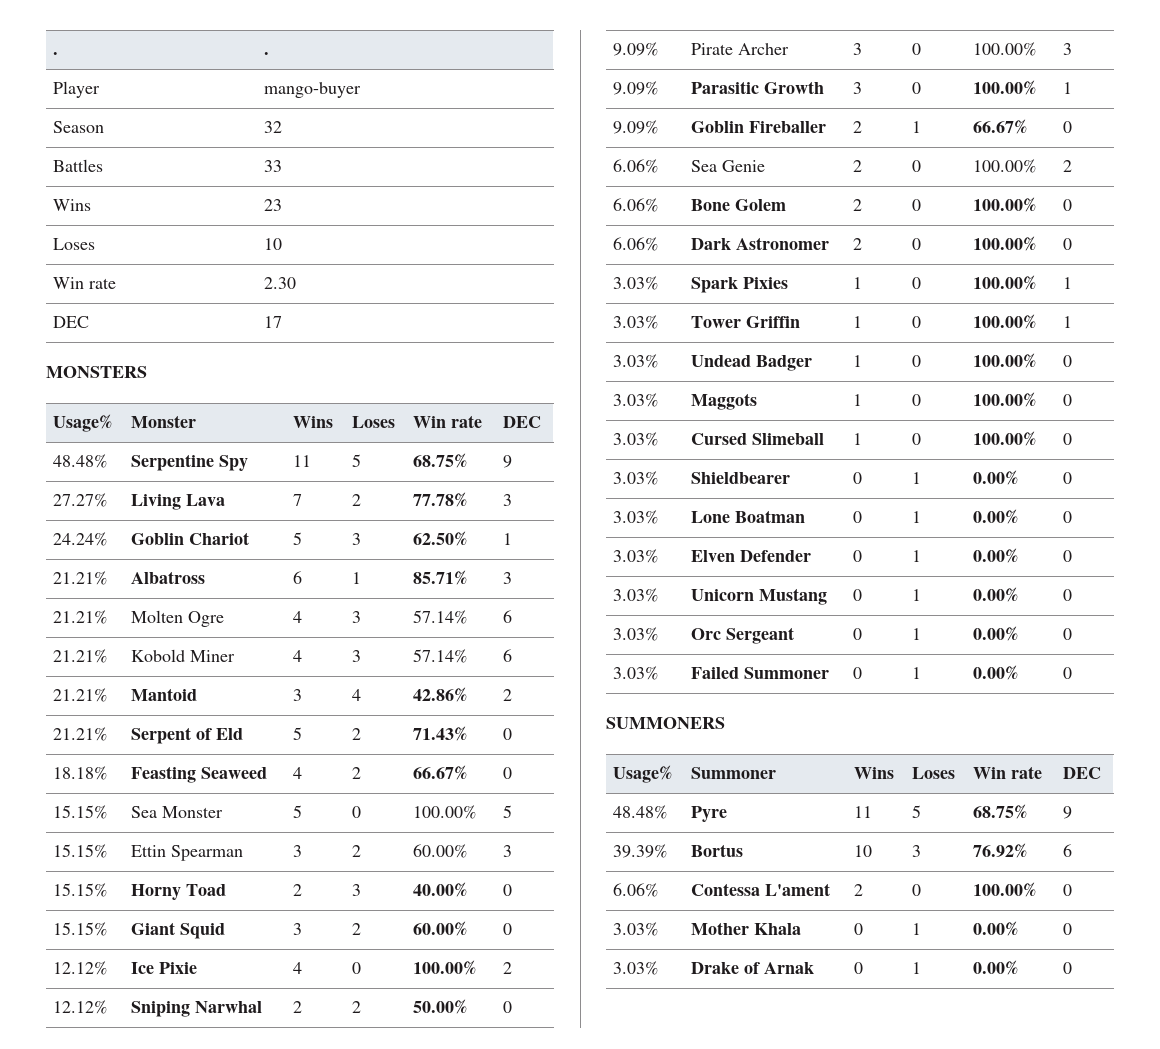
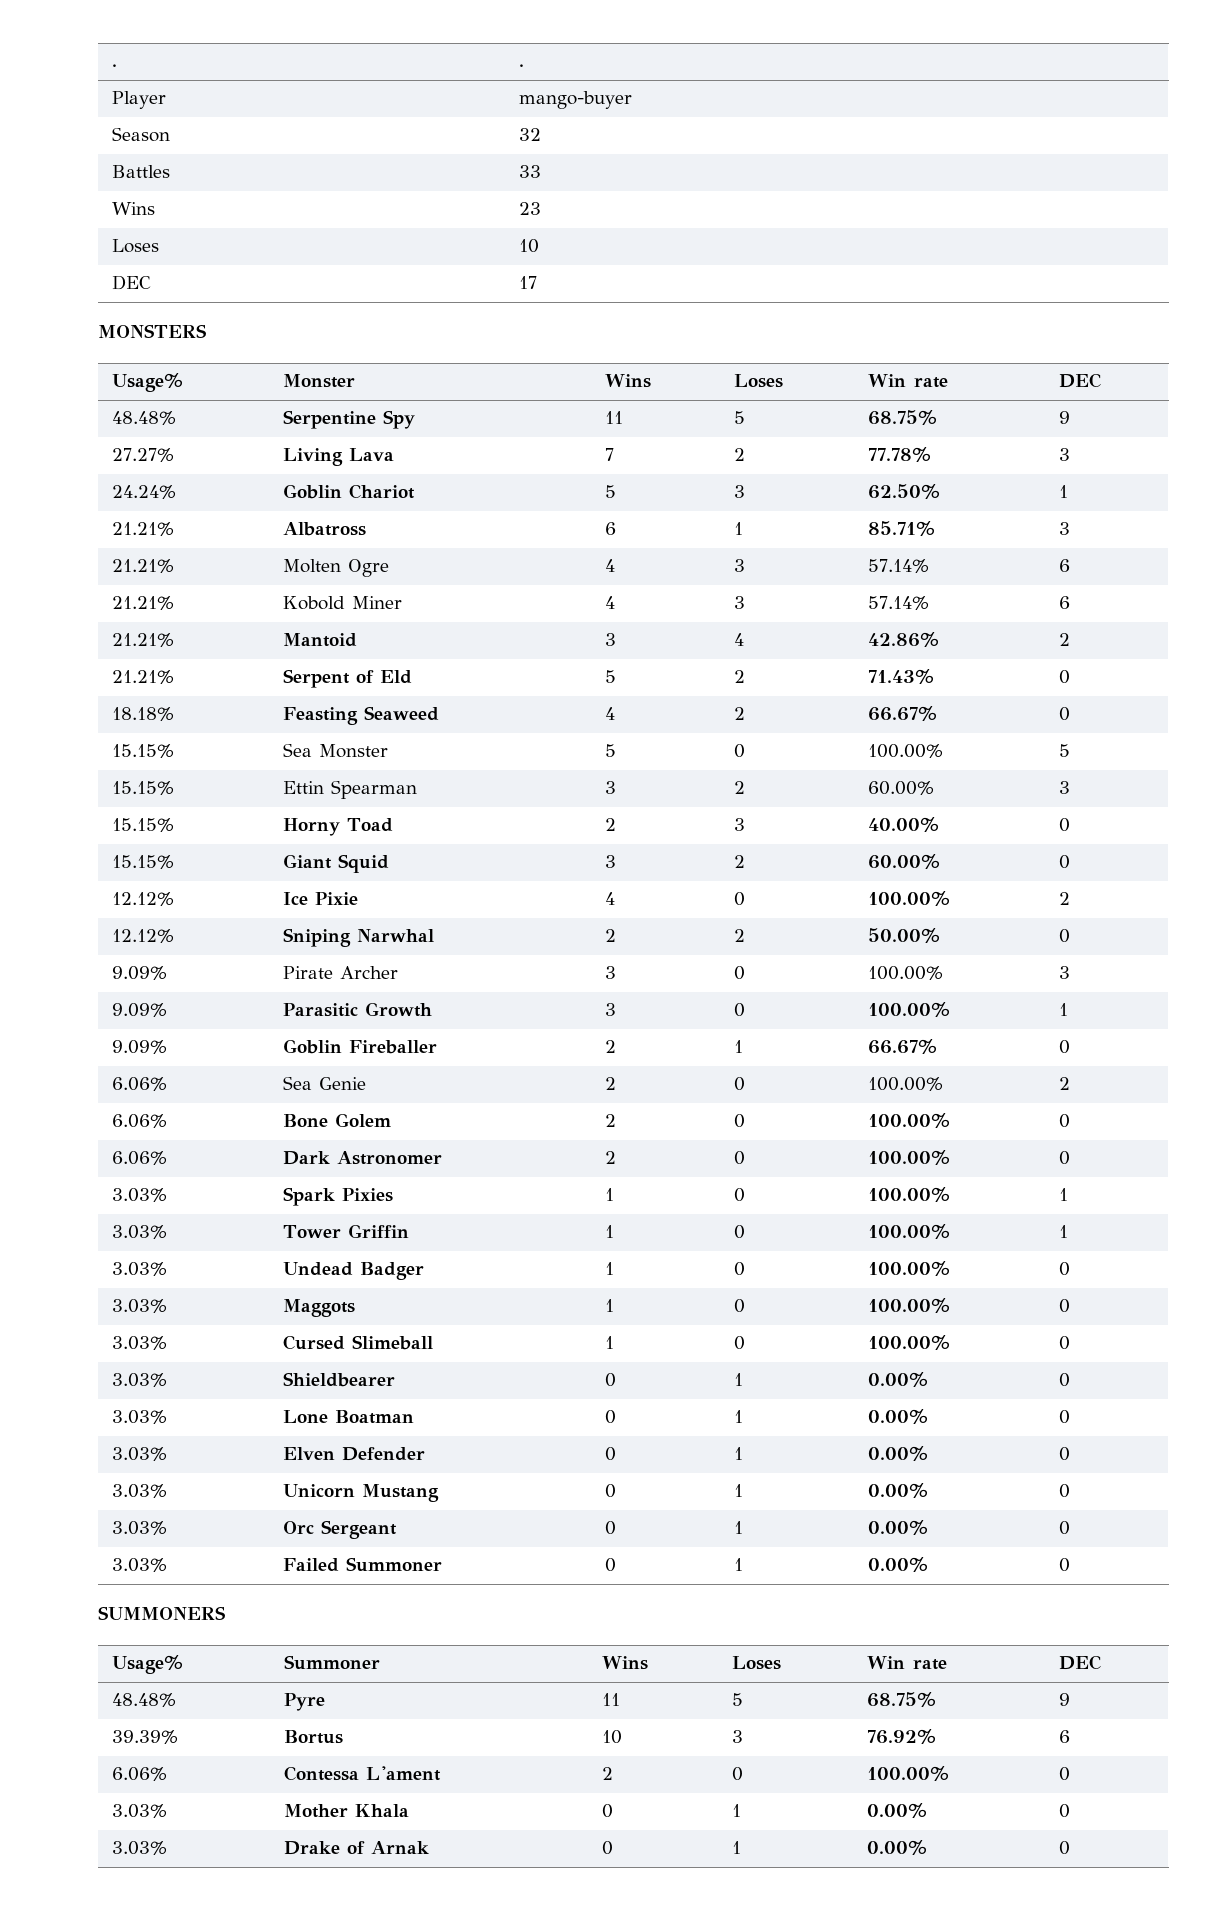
[53,277,117,289] [264,277,297,289] // Win rate | 2.30 -> (540, 246) none

